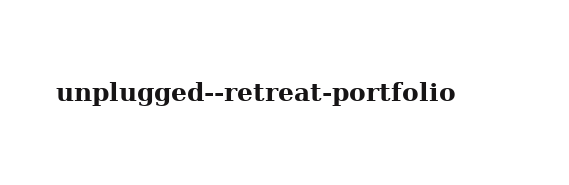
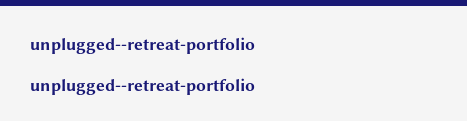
[56,82,456,106] unplugged--retreat-portfolio -> [30,37,255,54] [30,78,255,95] unplugged--retreat-portfolio // unplugged--retreat-portfolio

